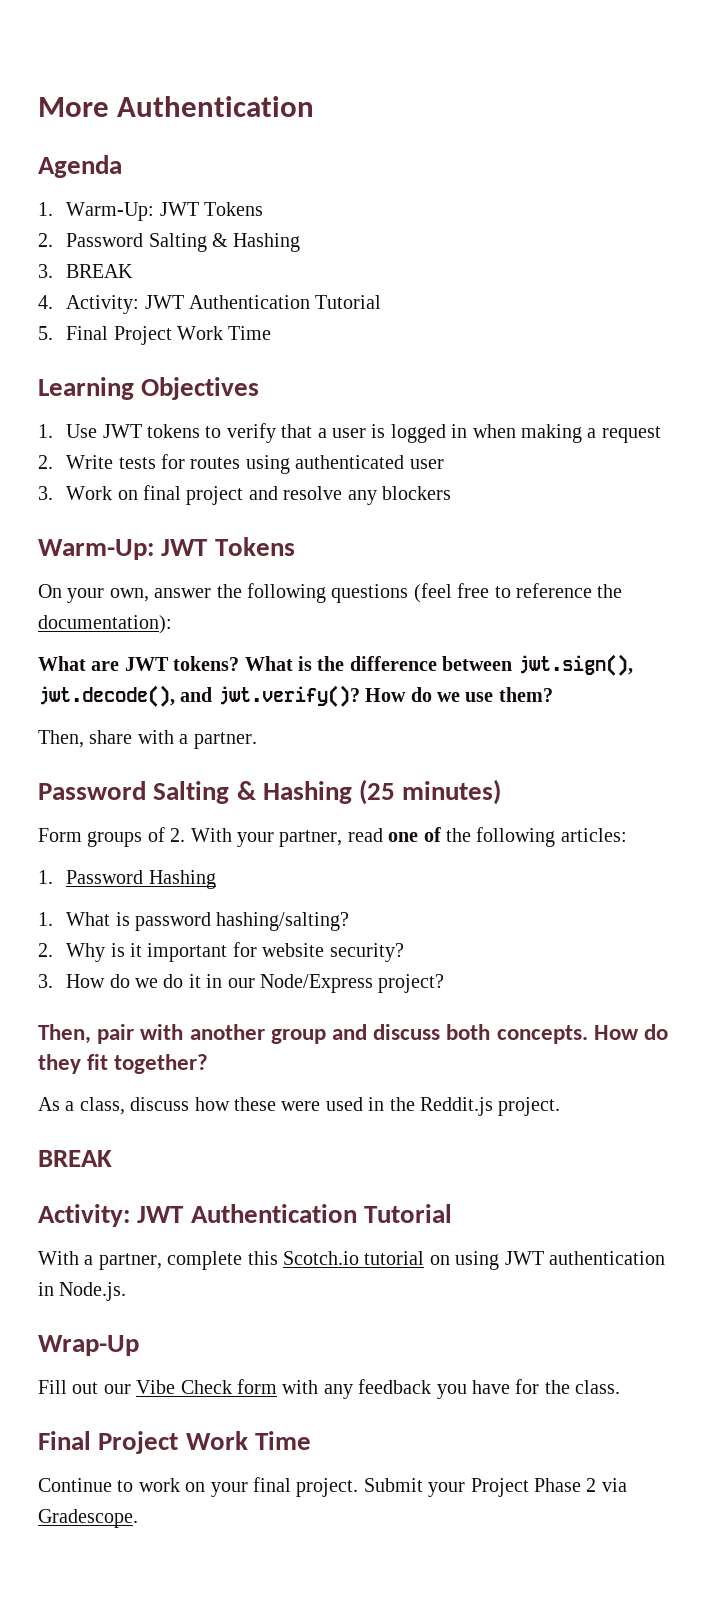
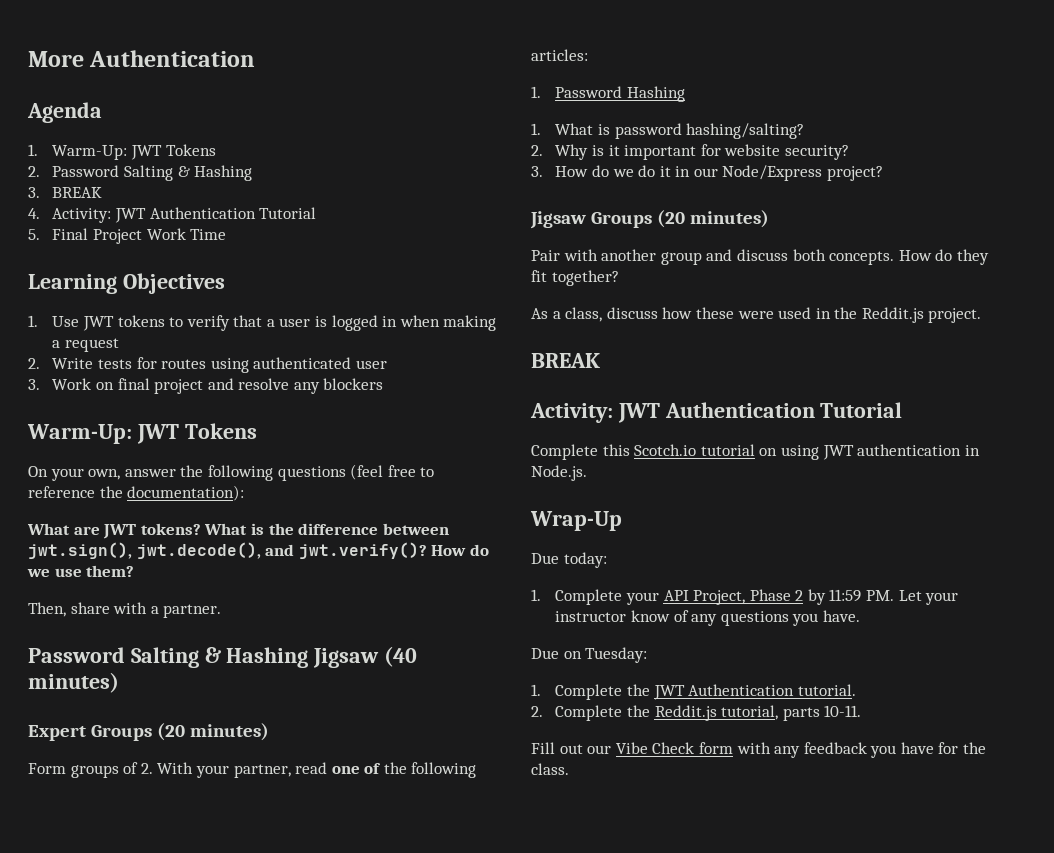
[359,779,396,805] (25 -> [313,646,418,668] [28,672,119,693] [28,723,186,741] Jigsaw (40 minutes) // Expert Groups (20
[38,1024,135,1044] Then, pair -> [530,210,770,229] [531,250,560,261] Jigsaw Groups (20 minutes) // Pair
[38,1251,243,1270] With a partner, complete -> [531,444,598,460] Complete
(139, 1345) none -> [531,552,607,568] [531,589,959,605] [555,610,860,626] [531,647,648,663] [531,684,856,700] [531,705,862,721] // Due today: // 1. Complete your API Project, Phase 2 by 11:59 PM. Let your instructor know of any questions you have. // Due on Tuesday: // 1. Complete the JWT Authentication tutorial. // 2. Complete the Reddit.js tutorial, parts 10-11.
[38,1431,311,1454] [38,1477,627,1497] [38,1509,138,1528] // Final Project Work Time // Continue to work on your final project. Submit your Project Phase 2 via Gradescope. -> (569, 769) none

